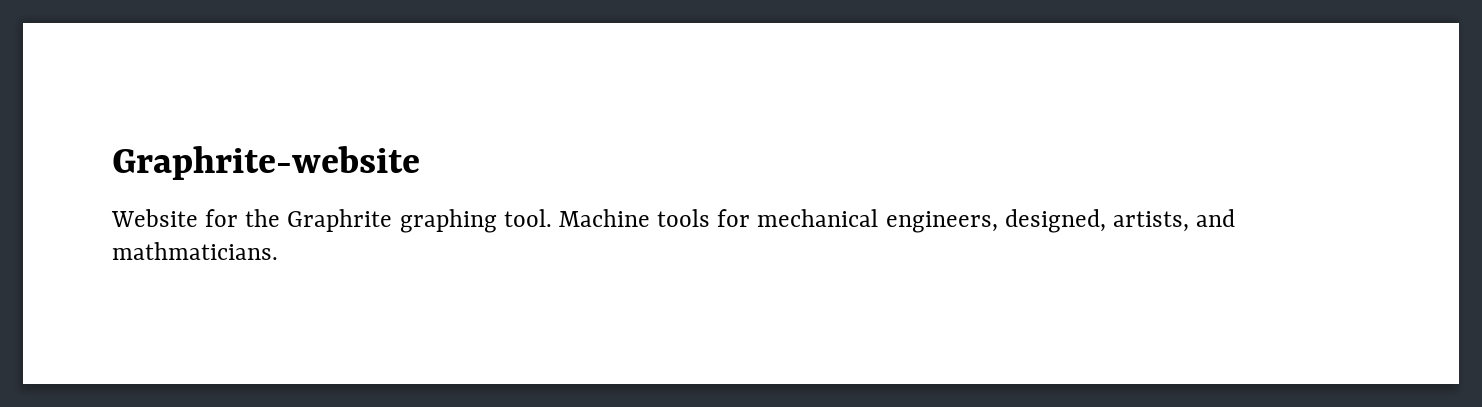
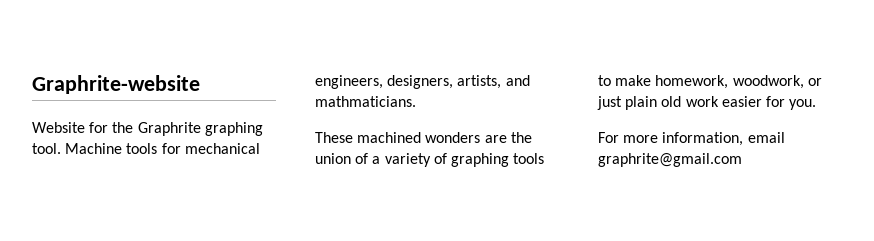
[1004,209,1106,233] designed, -> [387,75,454,89] designers,
(278, 251) none -> [315,132,532,143] [315,153,545,167] [598,75,822,89] [597,96,817,110] [598,132,785,146] [598,153,742,167] // These machined wonders are the union of a variety of graphing tools to make homework, woodwork, or just plain old work easier for you. // For more information, email graphrite@gmail.com

